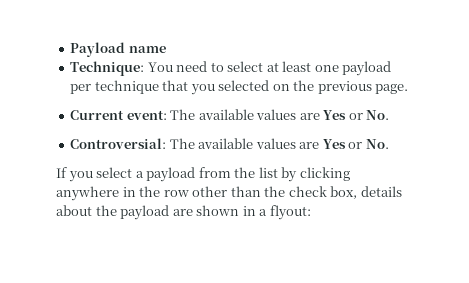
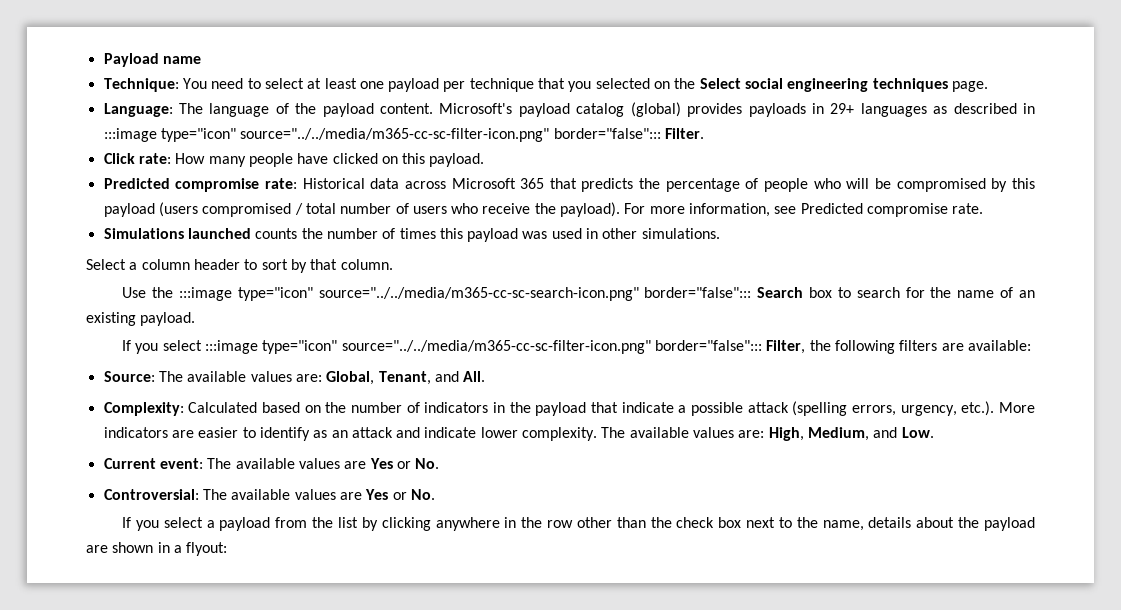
[317,81,409,94] previous page. -> [699,78,989,92] [103,102,1036,117] [103,128,704,142] [103,153,485,167] [103,178,1036,192] [103,202,984,217] [103,228,720,242] [86,259,393,273] [122,287,1035,301] [86,312,196,326] [122,340,1031,354] [103,371,486,385] [103,401,1035,416] [103,427,934,441] Select social engineering techniques page. // Language: The language of the payload content. Microsoft's payload catalog (global) provides payloads in 29+ languages as described in :::image type="icon" source="../../media/m365-cc-sc-filter-icon.png" border="false"::: Filter. // Click rate: How many people have clicked on this payload. // Predicted compromise rate: Historical data across Microsoft 365 that predicts the percentage of people who will be compromised by this payload (users compromised / total number of users who receive the payload). For more information, see Predicted compromise rate. // Simulations launched counts the number of times this payload was used in other simulations. // Select a column header to sort by that column. // Use the :::image type="icon" source="../../media/m365-cc-sc-search-icon.png" border="false"::: Search box to search for the name of an existing payload. // If you select :::image type="icon" source="../../media/m365-cc-sc-filter-icon.png" border="false"::: Filter, the following filters are available: // Source: The available values are: Global, Tenant, and All. // Complexity: Calculated based on the number of indicators in the payload that indicate a possible attack (spelling errors, urgency, etc.). More indicators are easier to identify as an attack and indicate lower complexity. The available values are: High, Medium, and Low.
[330,186,358,199] box, -> [718,517,864,531] box next to the name,

